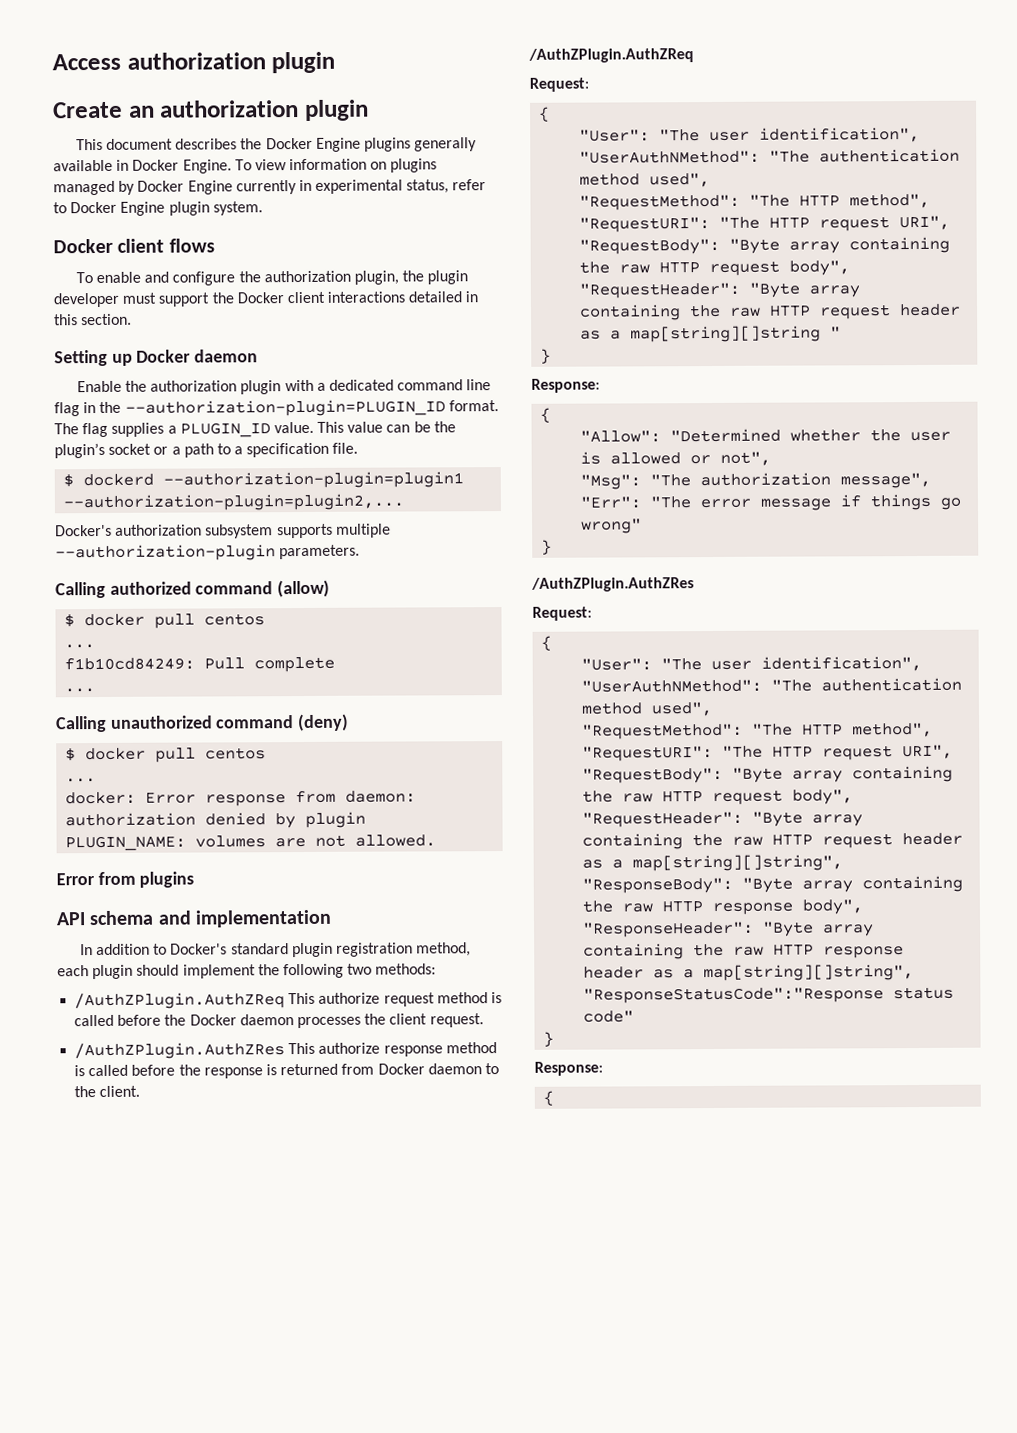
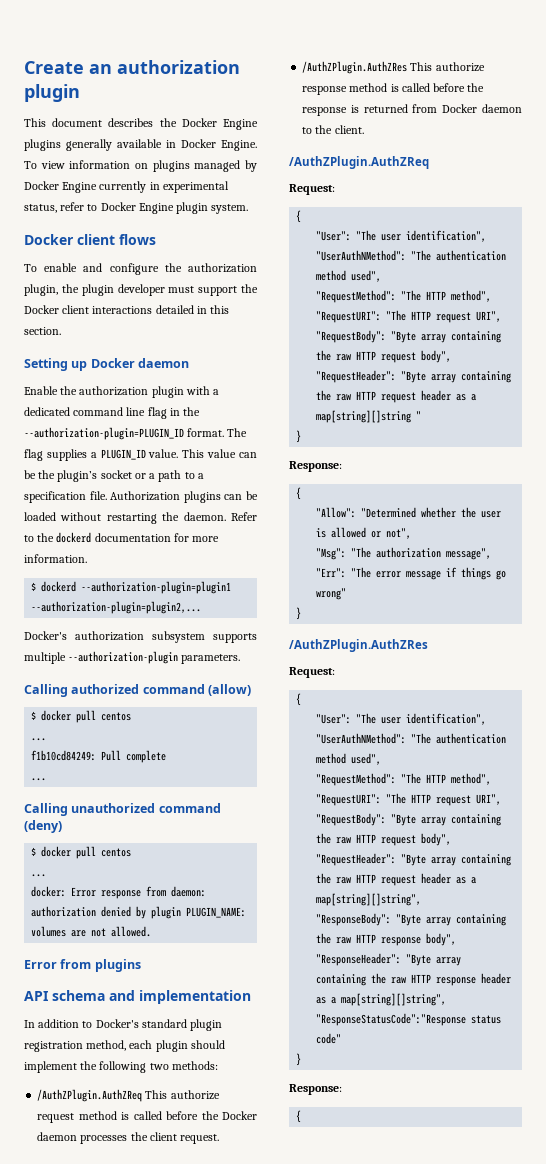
[52,51,336,74] Access authorization plugin // -> (24, 67) none
(359, 448) none -> [110,491,258,503] [24,512,257,524] [24,532,220,543] [24,554,87,563] Authorization plugins can be loaded without restarting the daemon. Refer to the dockerd documentation for more information.

